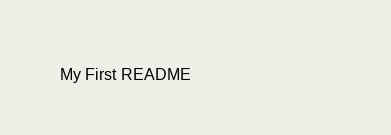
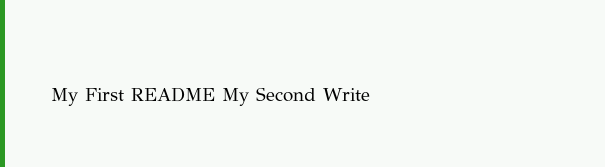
(191, 74) none -> [222,87,370,106] My Second Write

